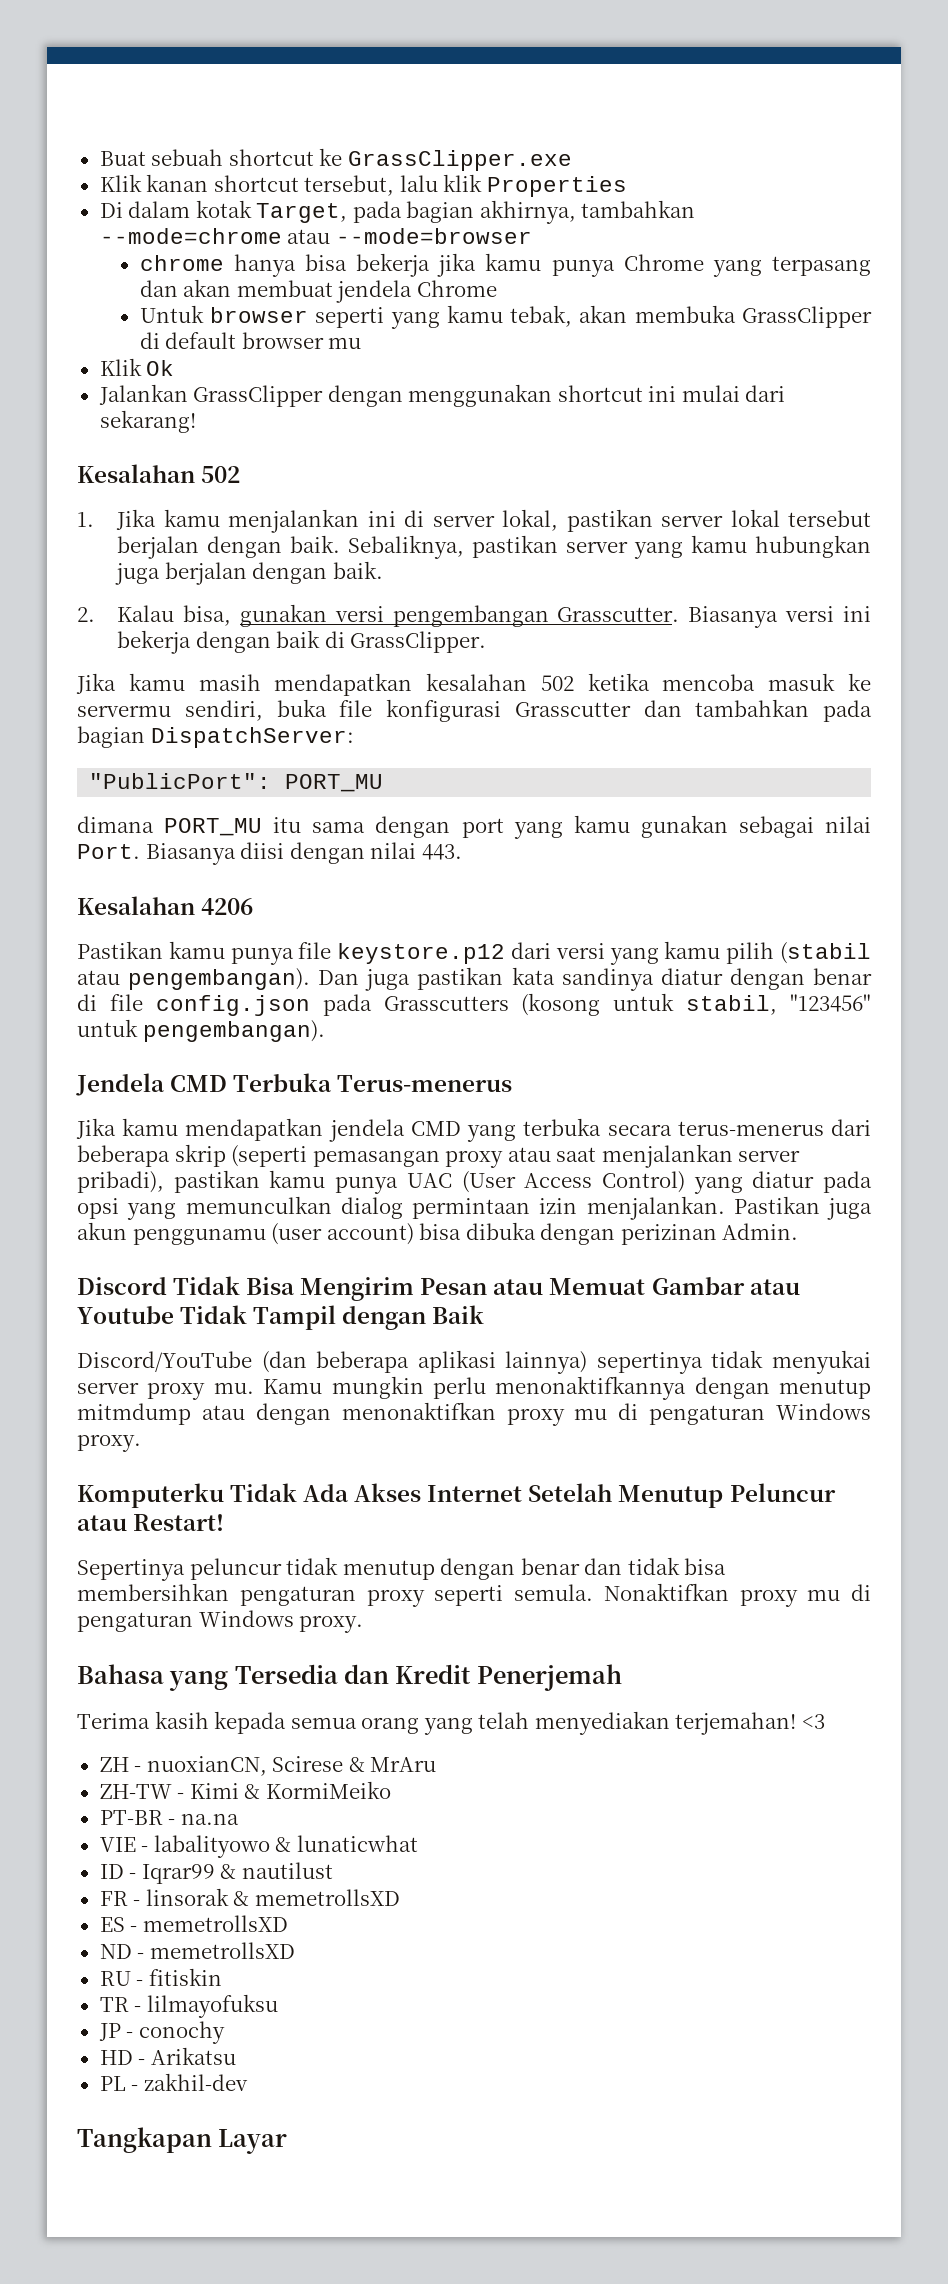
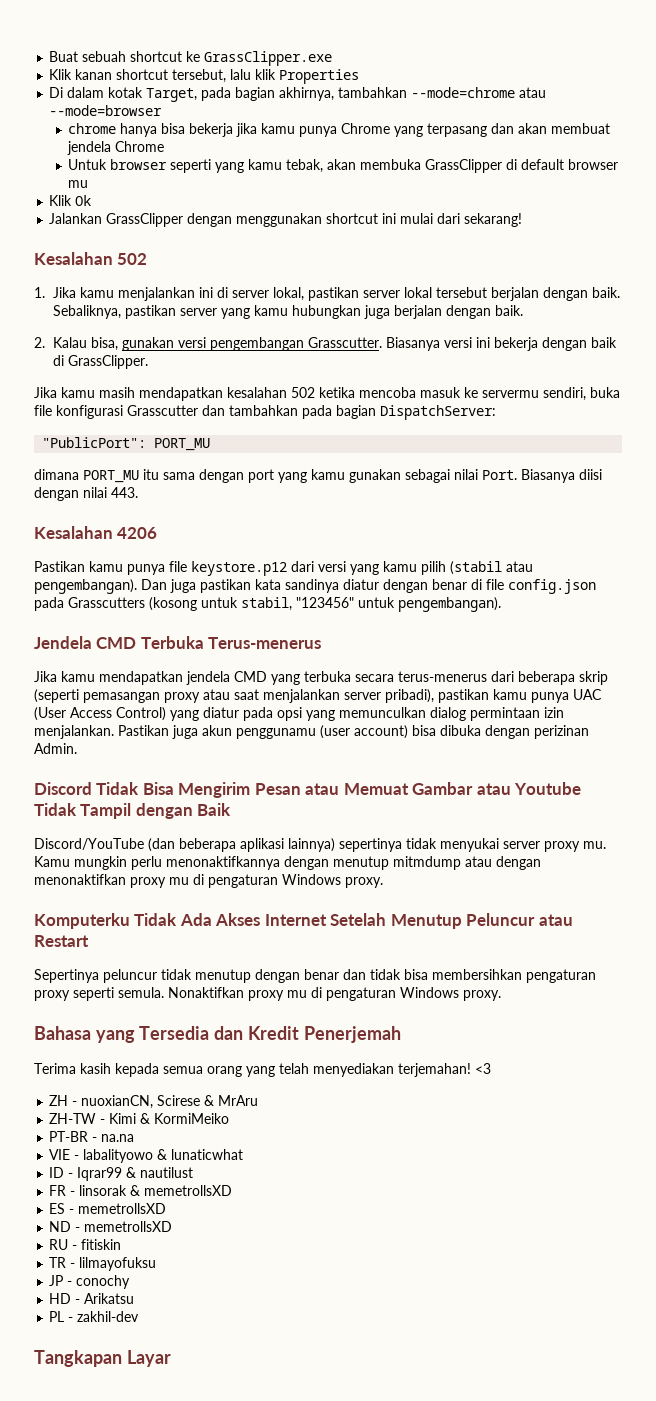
[133,1514,225,1531] Restart! -> [34,935,89,947] Restart

